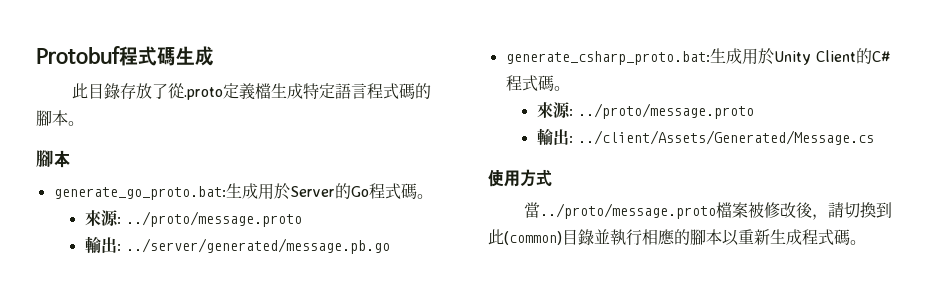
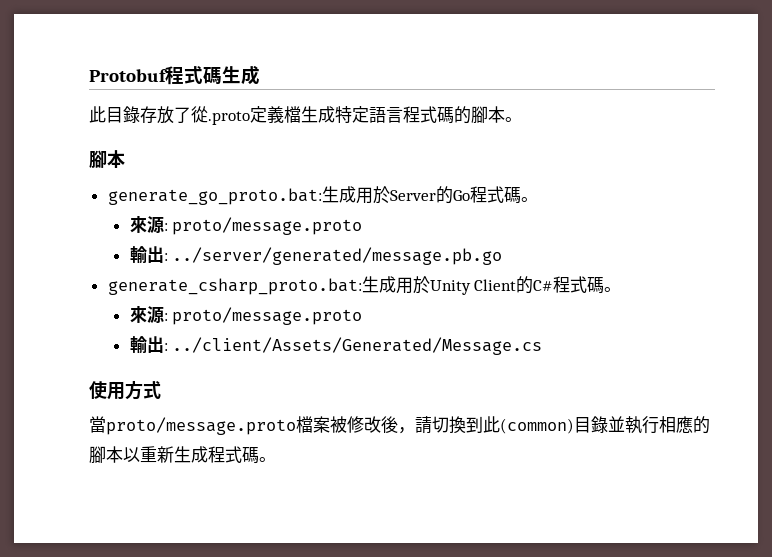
[125,211,302,227] ../proto/message.proto -> [172,217,363,235] proto/message.proto
[577,103,754,119] ../proto/message.proto -> [172,307,363,325] proto/message.proto
[540,203,717,219] ../proto/message.proto -> [106,417,296,435] proto/message.proto

